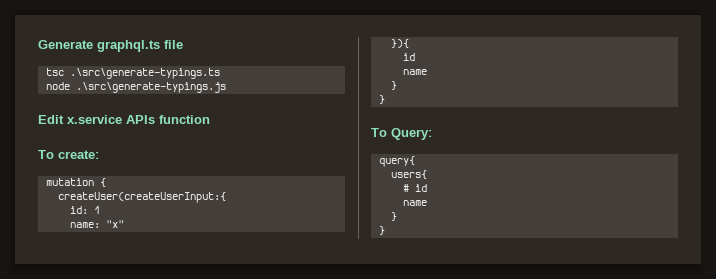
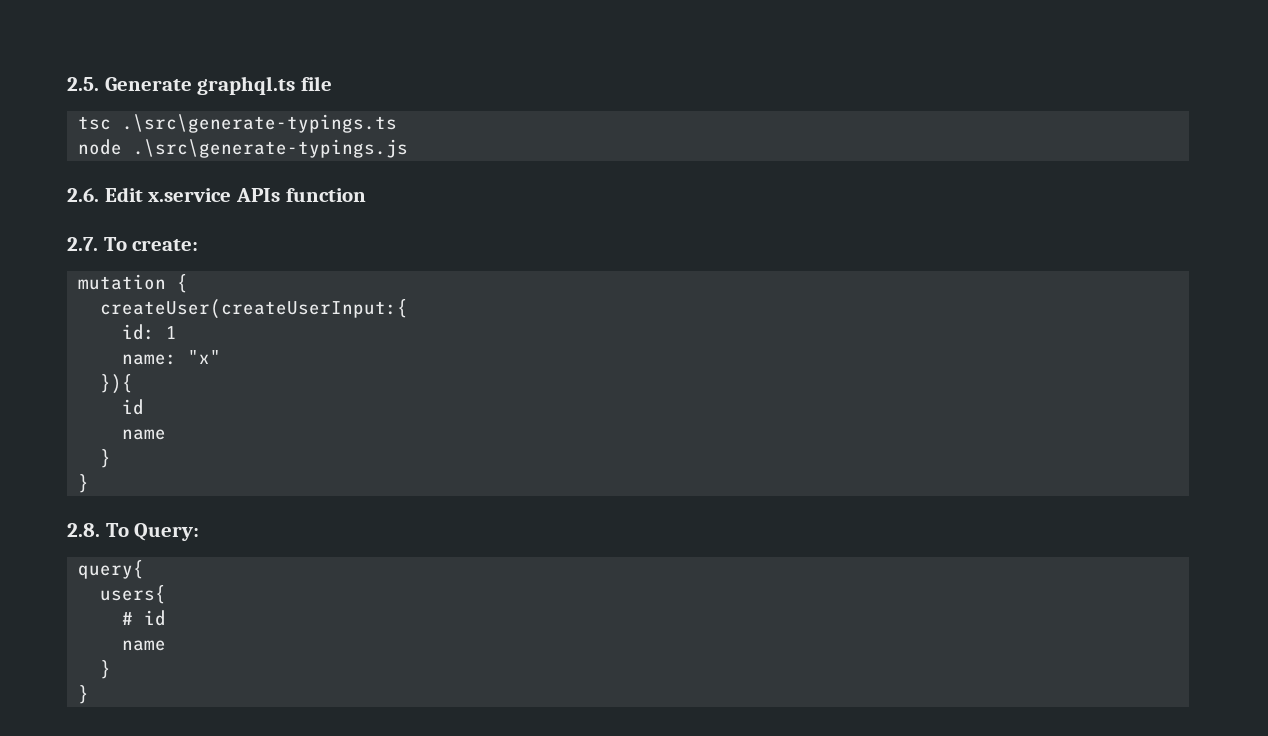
(38, 44) none -> [67,77,99,91] 2.5.
(226, 87) none -> [67,188,99,202] 2.6.
(210, 119) none -> [67,237,98,251] 2.7.
(385, 99) none -> [67,523,100,537] 2.8.

